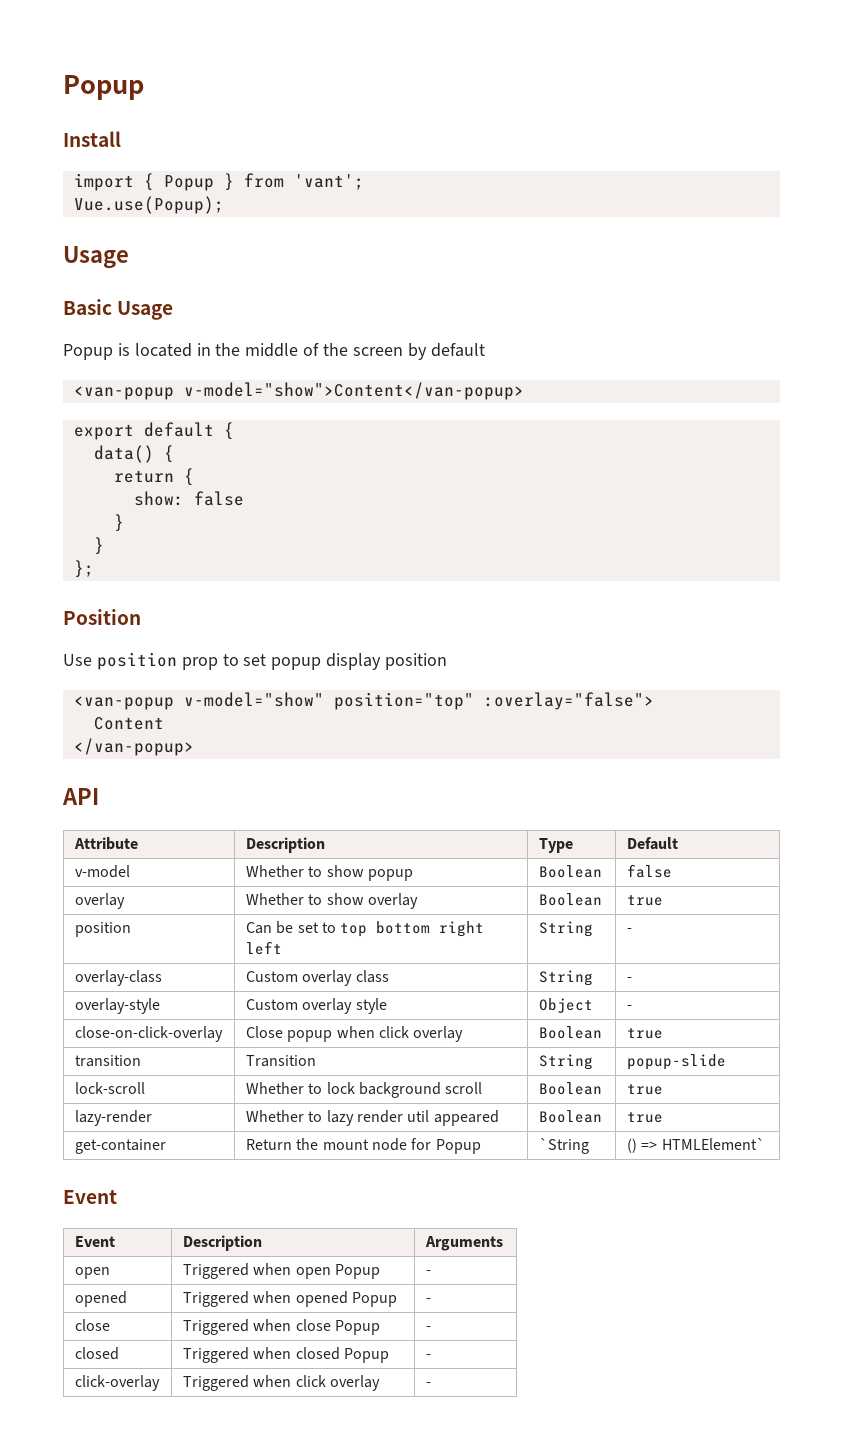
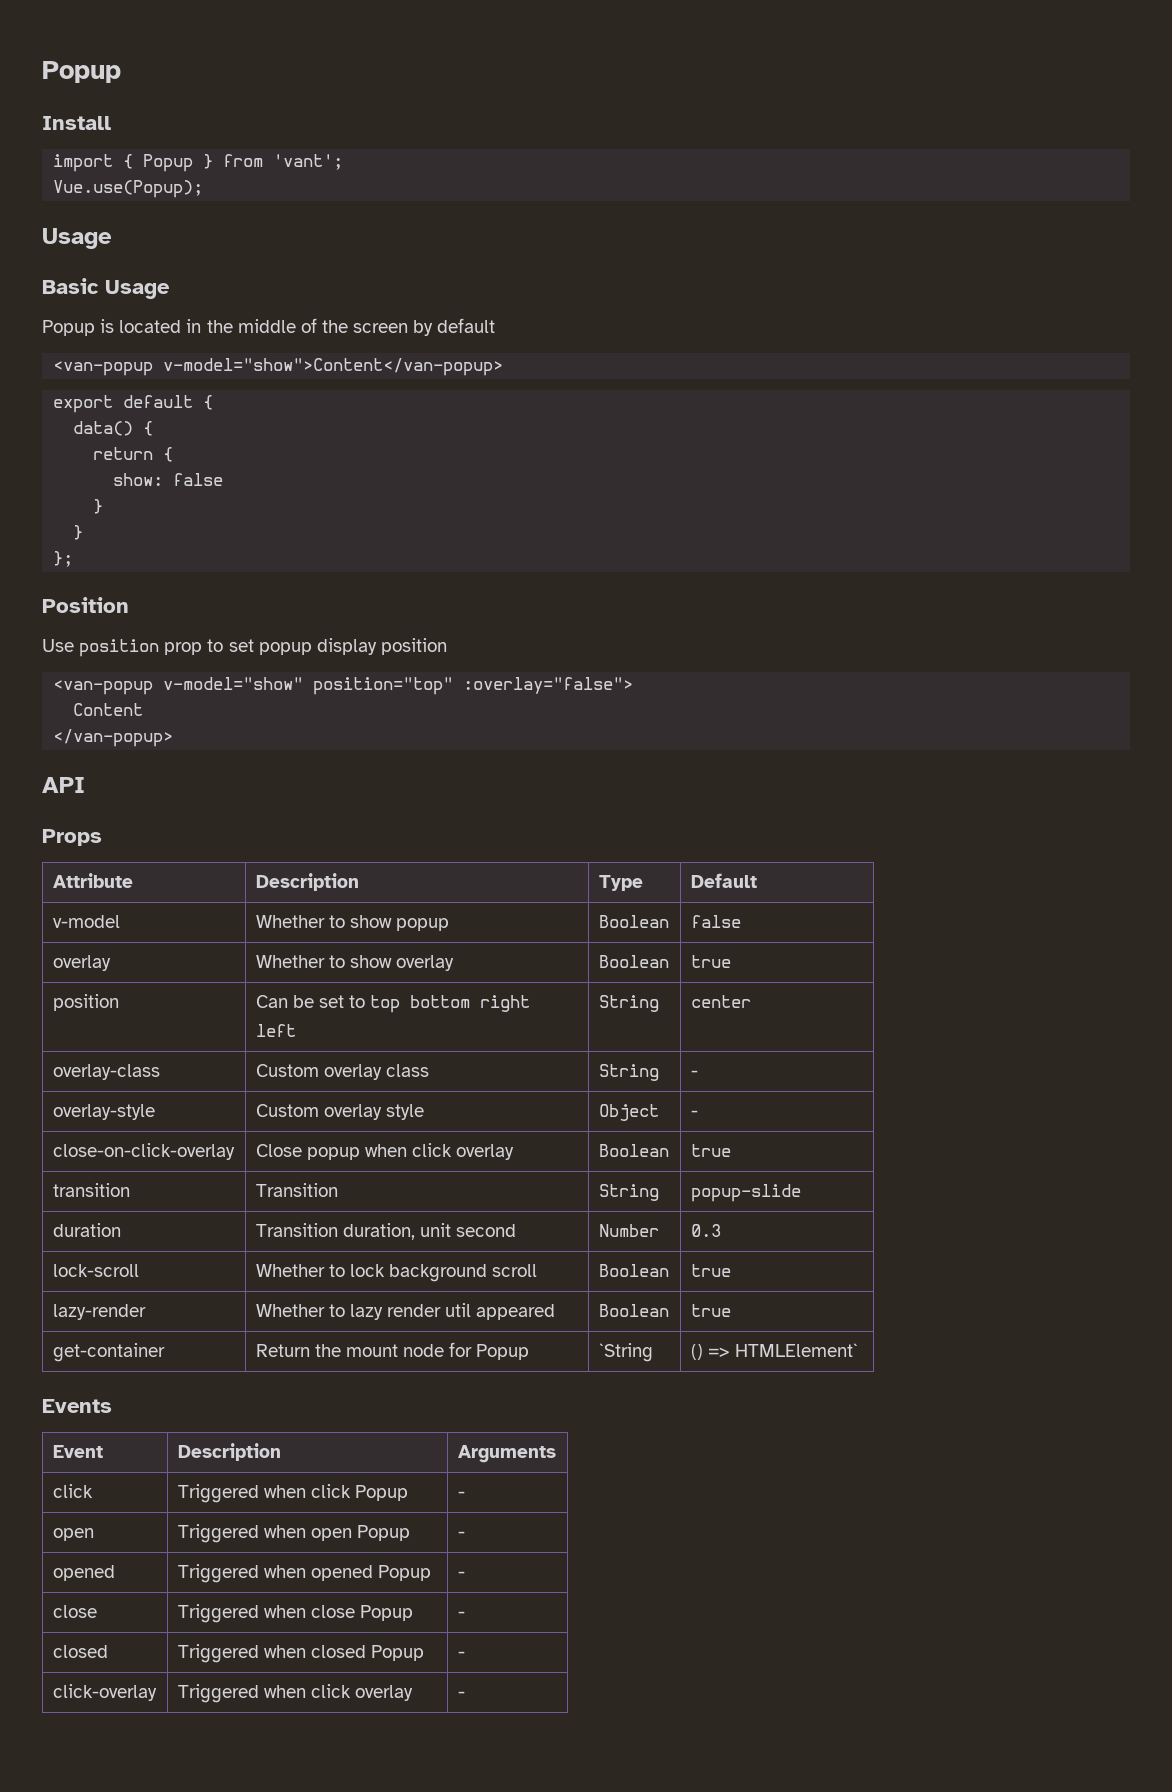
(99, 796) none -> [42,829,102,846] // Props
[626,928,632,933] - -> [690,995,751,1008] center
(726, 1062) none -> [52,1223,121,1237] [255,1223,517,1240] [598,1224,659,1237] [690,1224,721,1237] // duration | Transition duration, unit second | Number | 0.3
[63,1190,117,1204] Event -> [42,1399,112,1413] Events
(503, 1243) none -> [52,1484,93,1498] [177,1484,409,1503] [457,1491,465,1498] // click | Triggered when click Popup | -

